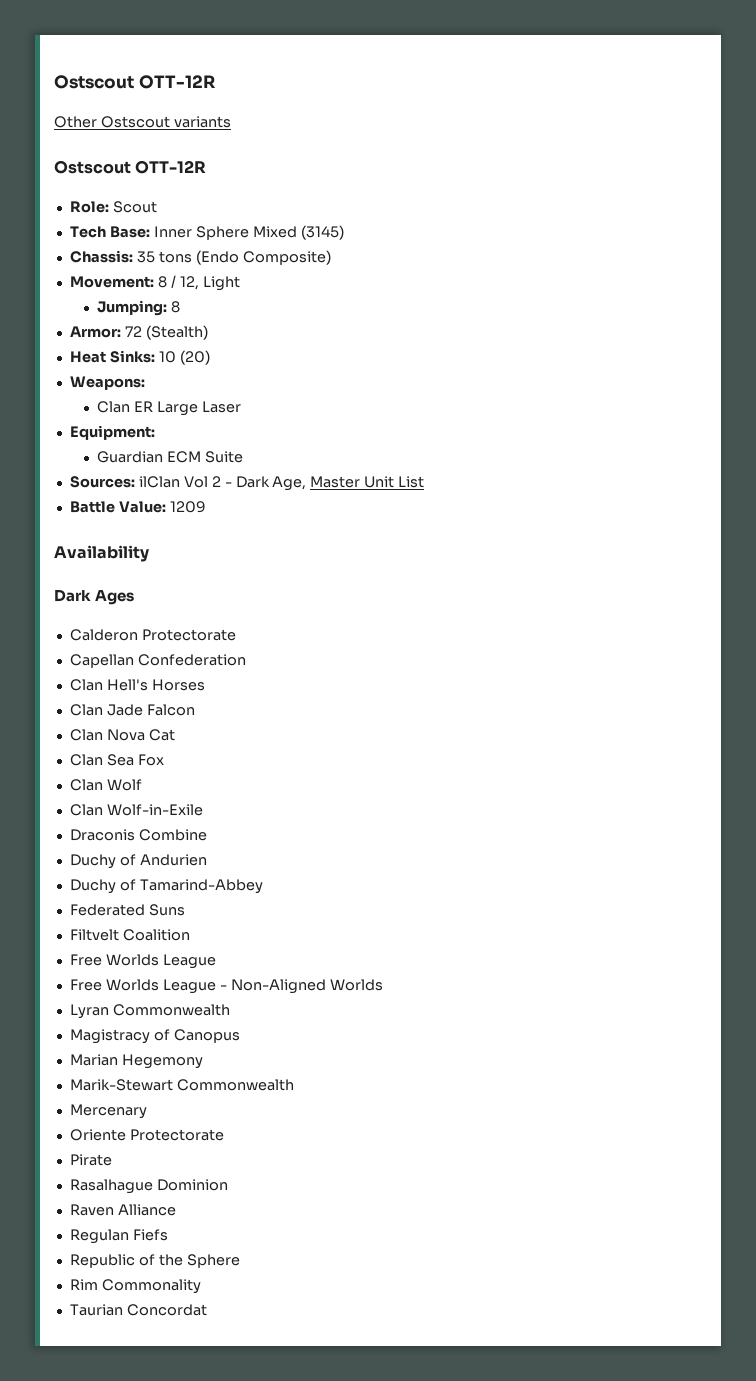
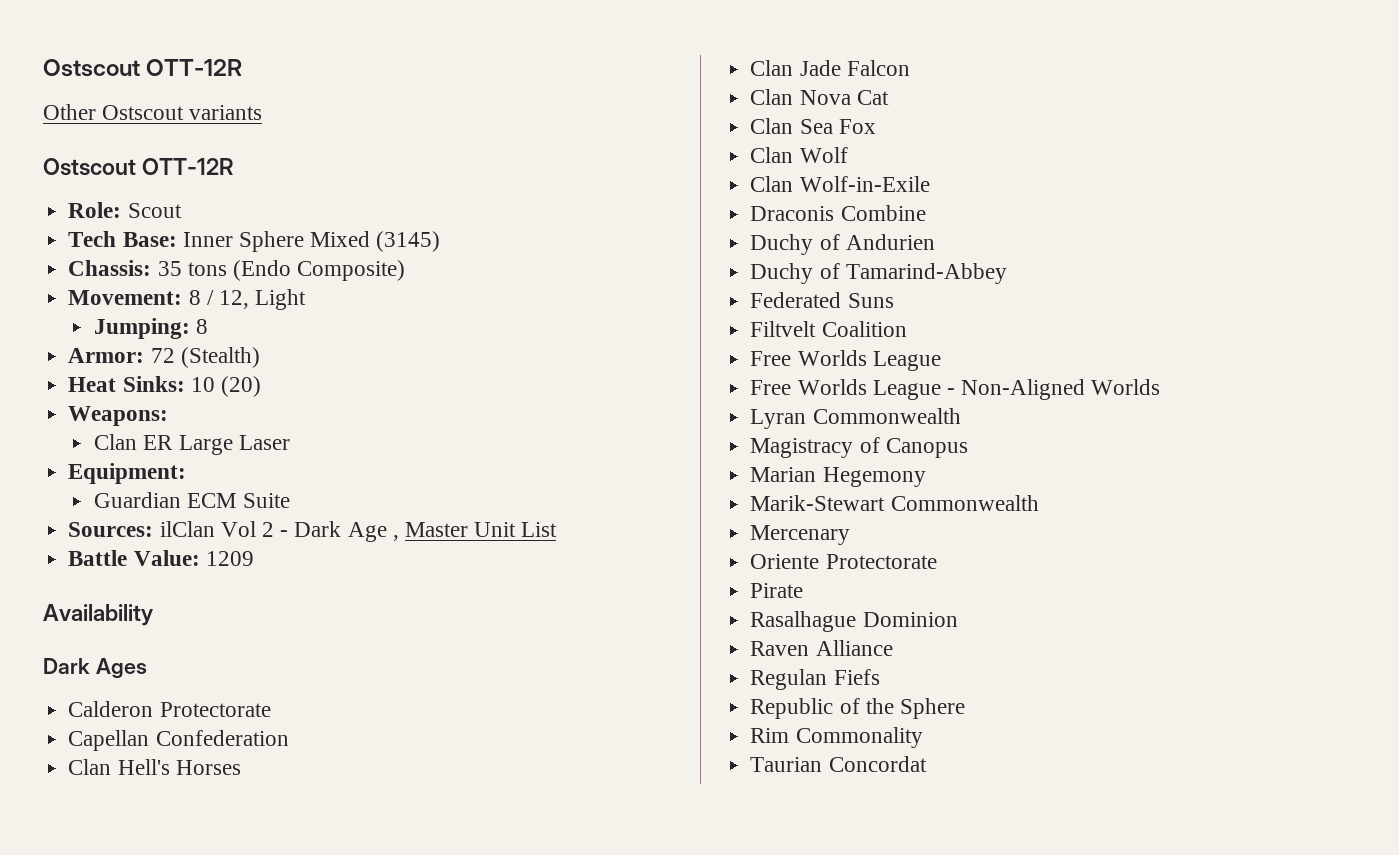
[272,476,307,491] Age, -> [347,522,399,542] Age ,

